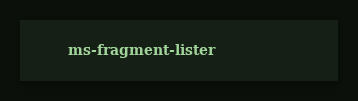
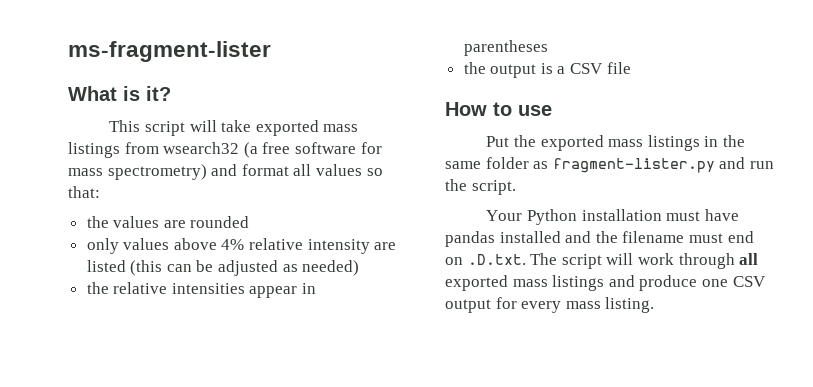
(216, 51) none -> [68,86,171,101] [109,120,359,136] [68,142,382,158] [68,164,383,180] [68,186,100,198] [86,216,250,228] [86,238,397,254] [86,260,360,276] [86,282,317,298] [463,40,548,56] [463,62,631,78] [445,102,552,116] [486,135,745,151] [445,157,774,173] [445,179,516,195] [486,209,739,225] [445,231,754,247] [445,253,759,269] [445,275,766,291] [445,297,655,313] // What is it? // This script will take exported mass listings from wsearch32 (a free software for mass spectrometry) and format all values so that: // the values are rounded // only values above 4% relative intensity are listed (this can be adjusted as needed) // the relative intensities appear in parentheses // the output is a CSV file // How to use // Put the exported mass listings in the same folder as fragment-lister.py and run the script. // Your Python installation must have pandas installed and the filename must end on .D.txt. The script will work through all exported mass listings and produce one CSV output for every mass listing.

